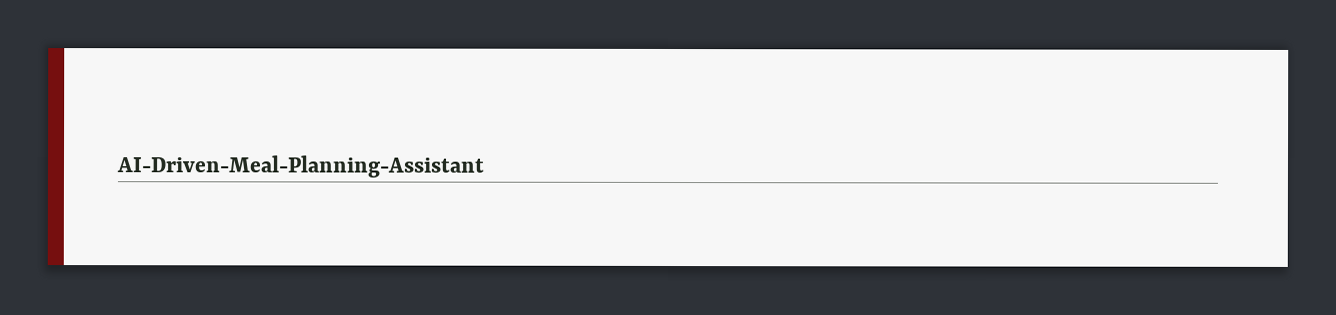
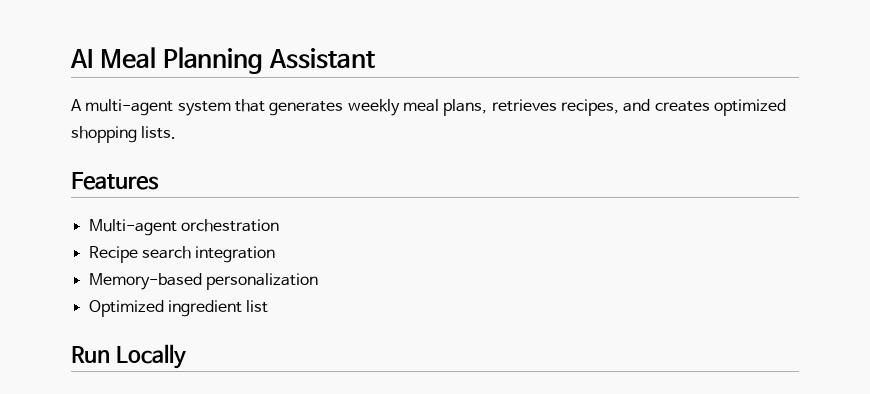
[116,155,485,178] AI-Driven-Meal-Planning-Assistant -> [70,47,376,74] [71,99,786,116] [71,126,177,143] [71,172,159,190] [88,219,279,236] [88,246,276,263] [88,273,318,290] [88,300,269,317] [71,344,186,369] AI Meal Planning Assistant // A multi-agent system that generates weekly meal plans, retrieves recipes, and creates optimized shopping lists. // Features // Multi-agent orchestration // Recipe search integration // Memory-based personalization // Optimized ingredient list // Run Locally

